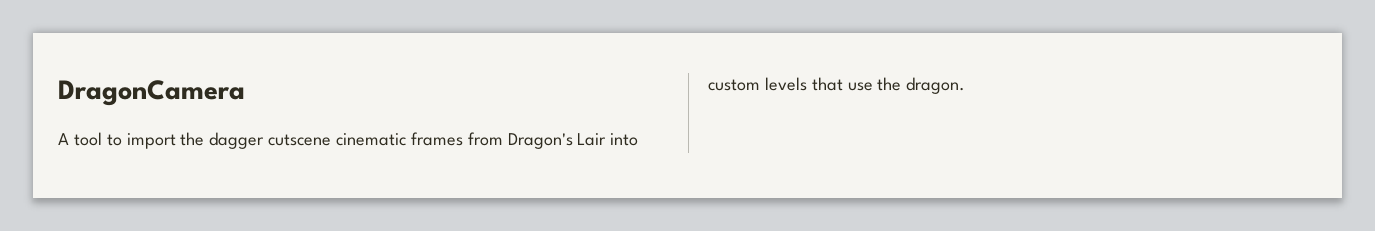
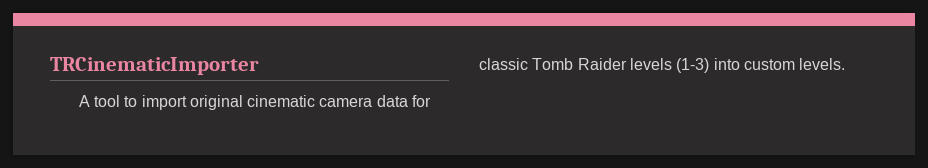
[58,80,245,106] DragonCamera -> [50,57,259,75] TRCinematicImporter
[180,132,639,149] [708,77,966,94] the dagger cutscene cinematic frames from Dragon's Lair into custom levels that use the dragon. -> [189,95,432,110] [479,58,846,73] original cinematic camera data for classic Tomb Raider levels (1-3) into custom levels.

